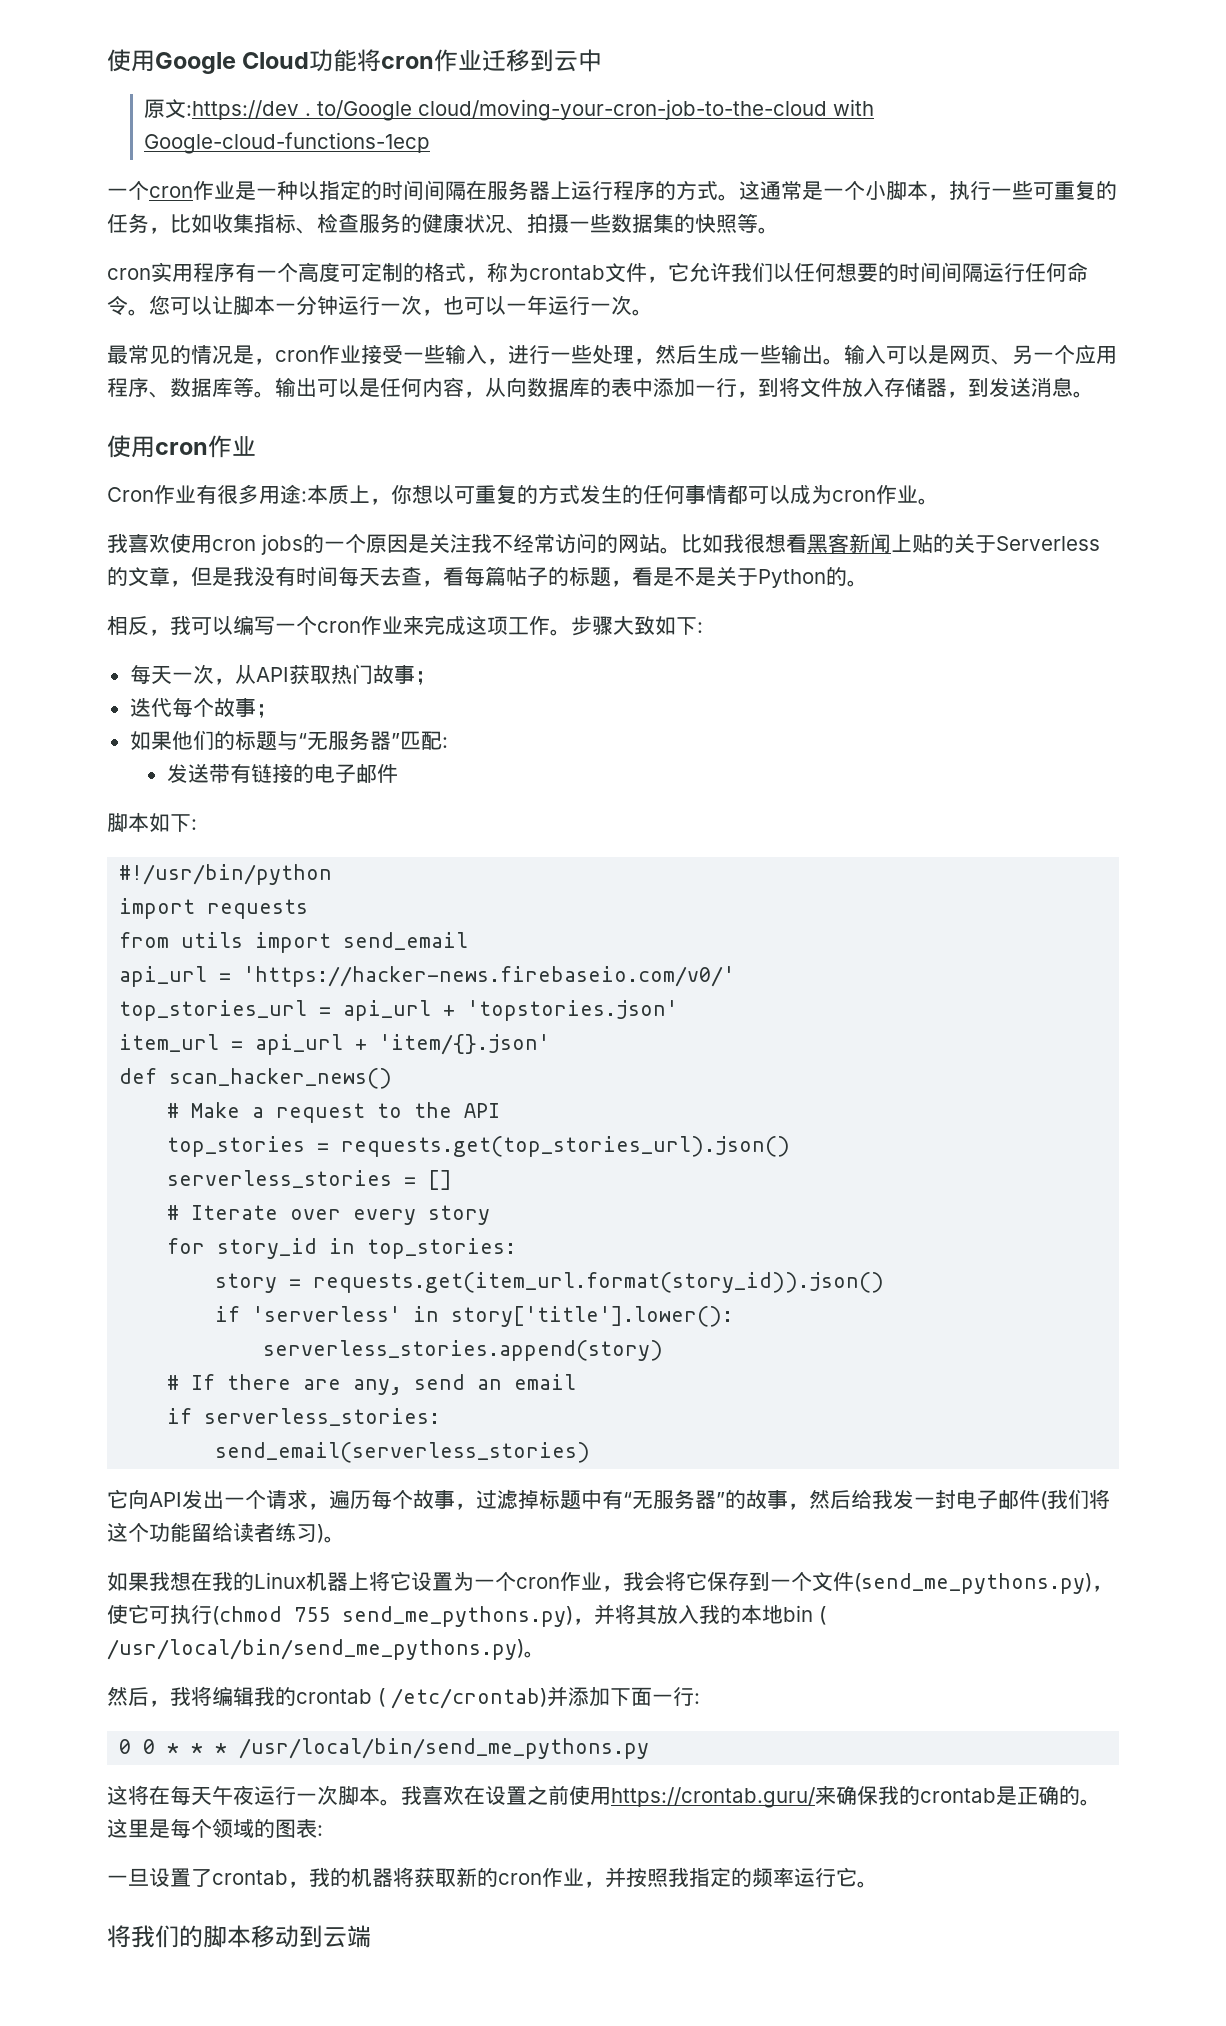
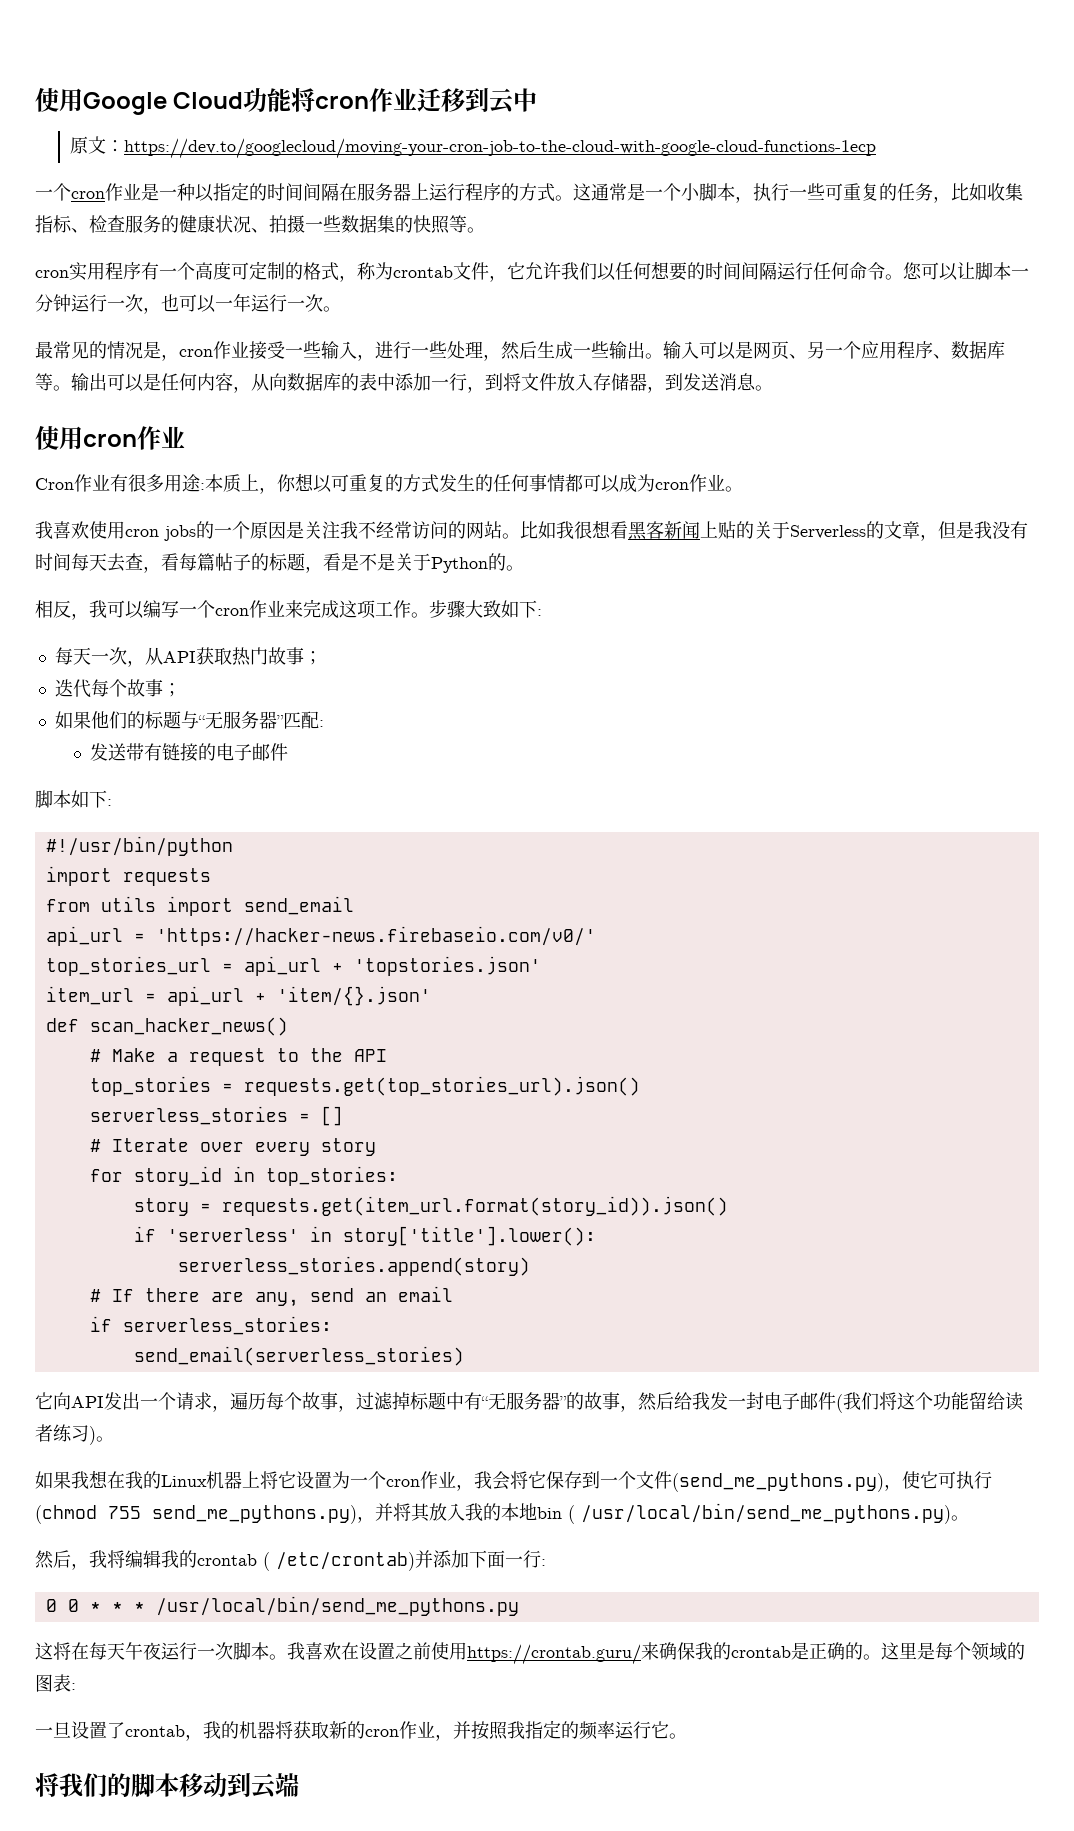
[185,99,874,121] [143,132,430,154] :https://dev . to/Google cloud/moving-your-cron-job-to-the-cloud with Google-cloud-functions-1ecp -> [106,138,877,159] ：https://dev.to/googlecloud/moving-your-cron-job-to-the-cloud-with-google-cloud-functions-1ecp

